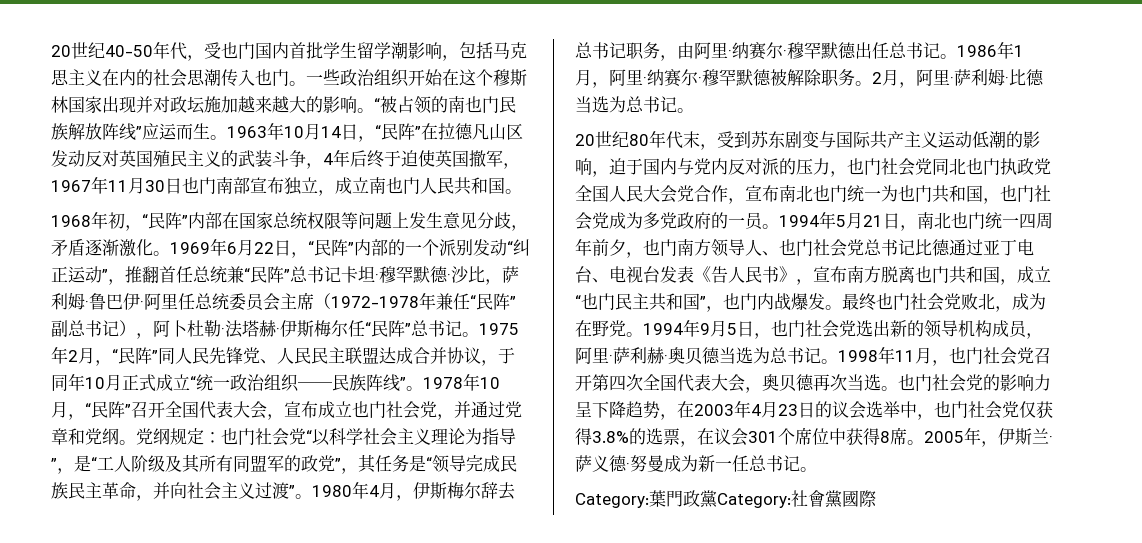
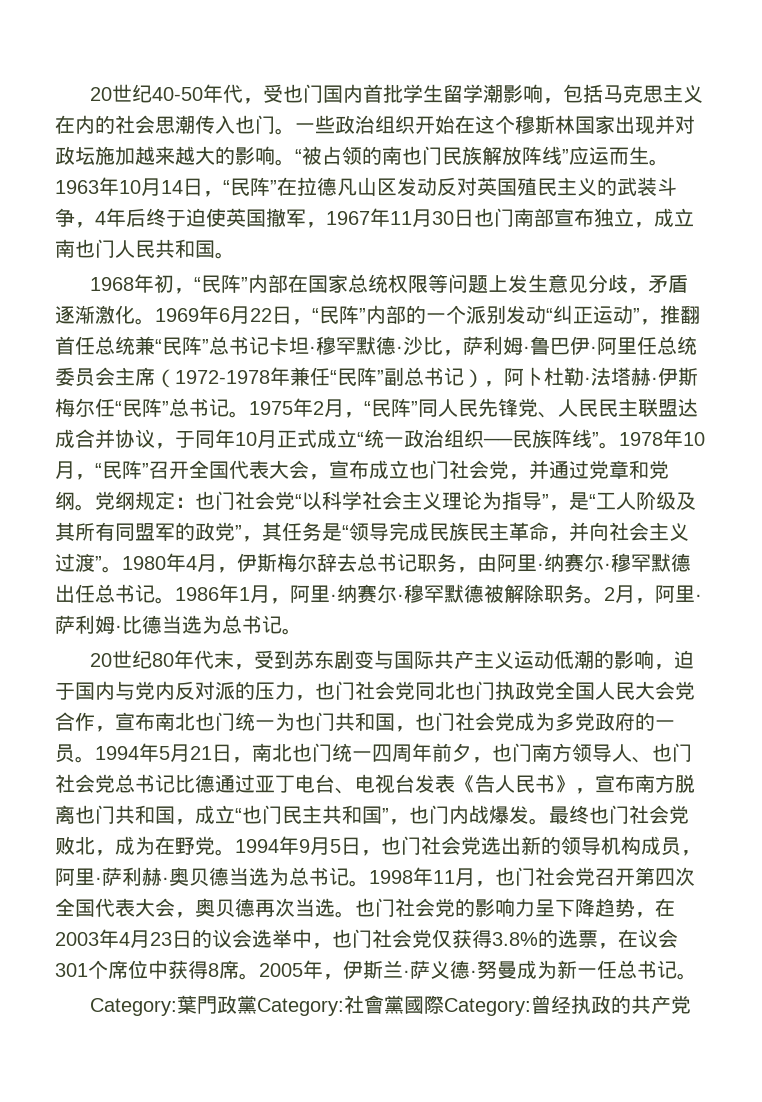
(876, 498) none -> [444,995,692,1016] Category:曾经执政的共产党

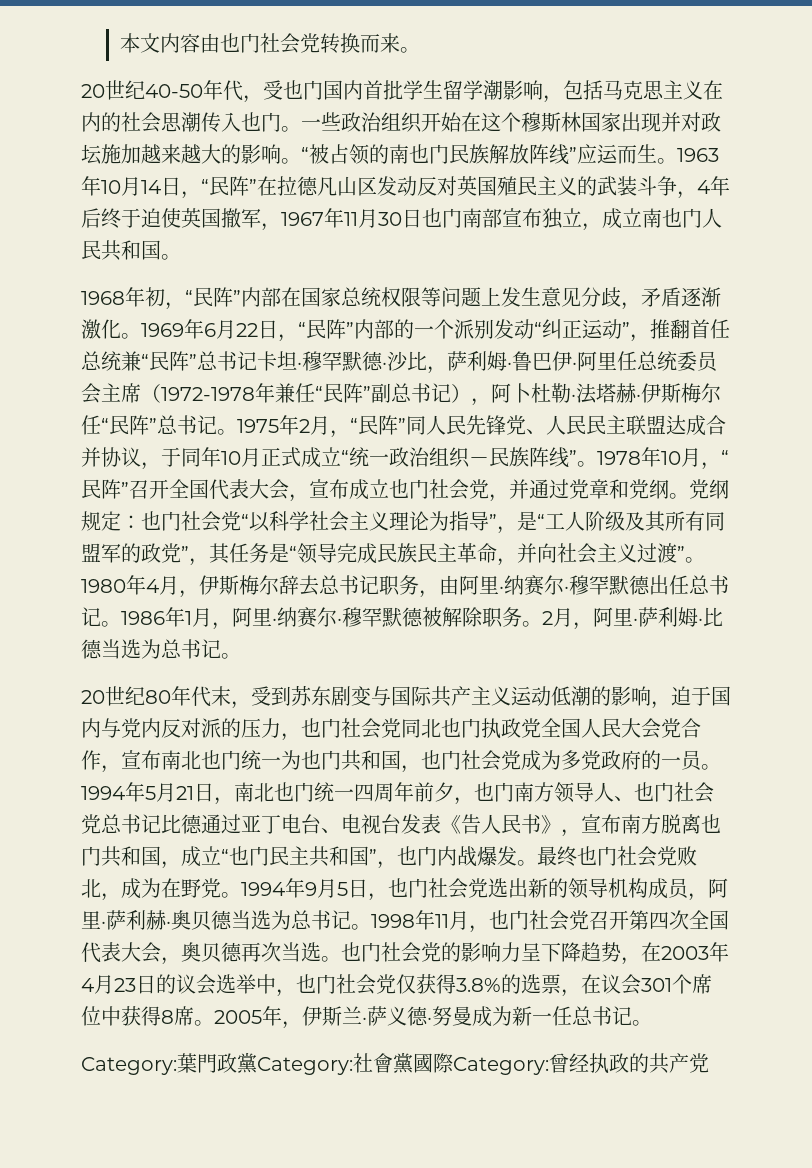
(90, 94) none -> [120,33,421,54] 本文内容由也门社会党转换而来。 //
[483,438,513,446] ── -> [469,457,489,465] －

